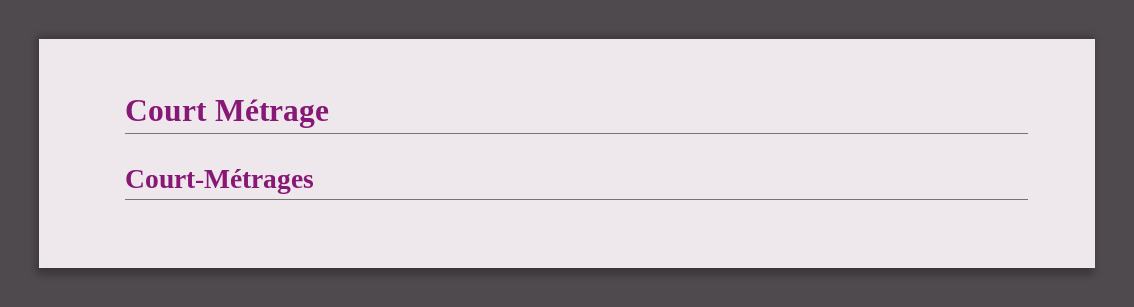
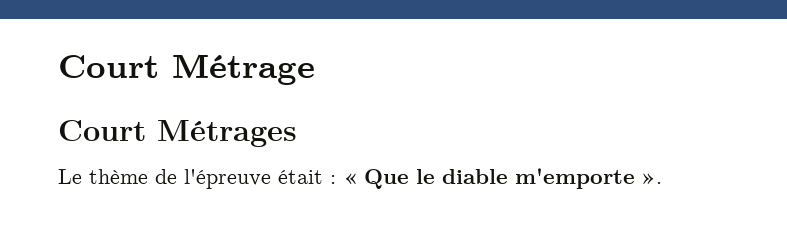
[125,169,314,194] Court-Métrages -> [58,120,297,147] [58,168,662,189] Court Métrages // Le thème de l'épreuve était : « Que le diable m'emporte ».

